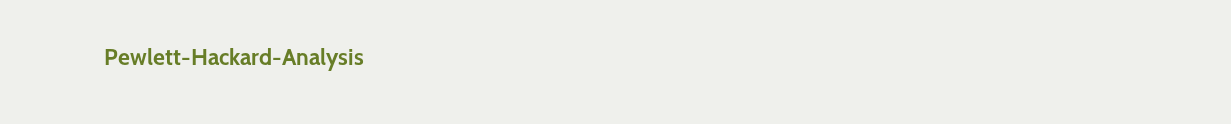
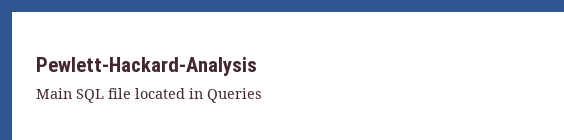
(364, 59) none -> [36,88,262,103] // Main SQL file located in Queries

